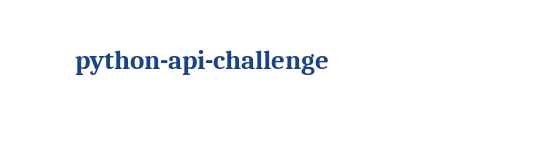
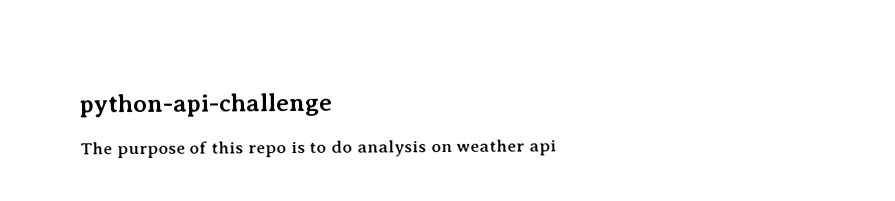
(329, 62) none -> [80,139,557,159] // The purpose of this repo is to do analysis on weather api

